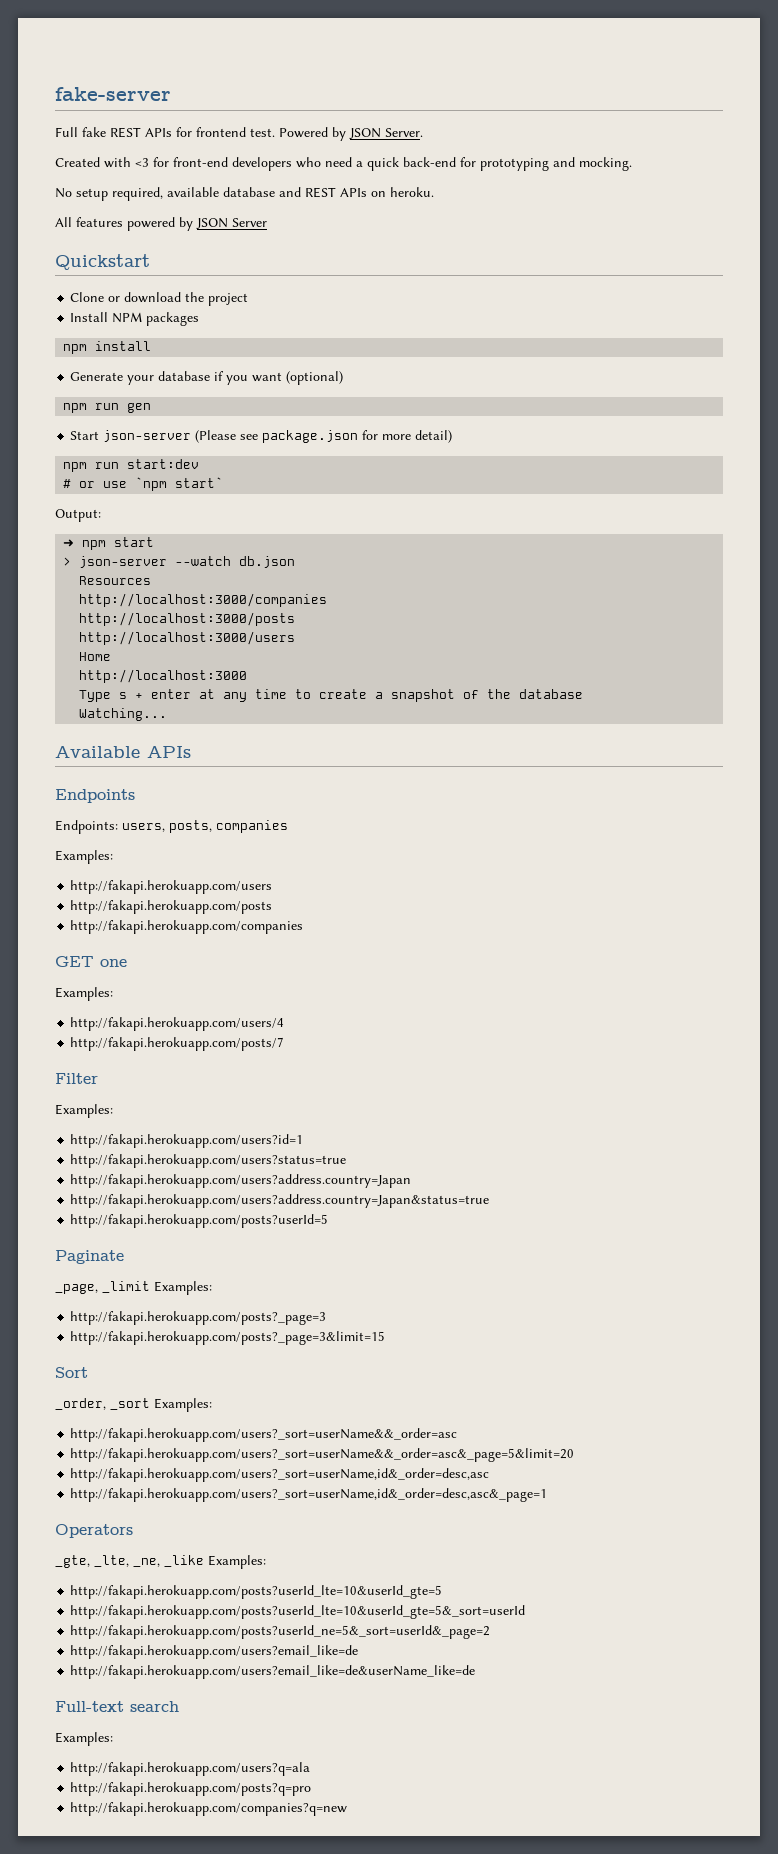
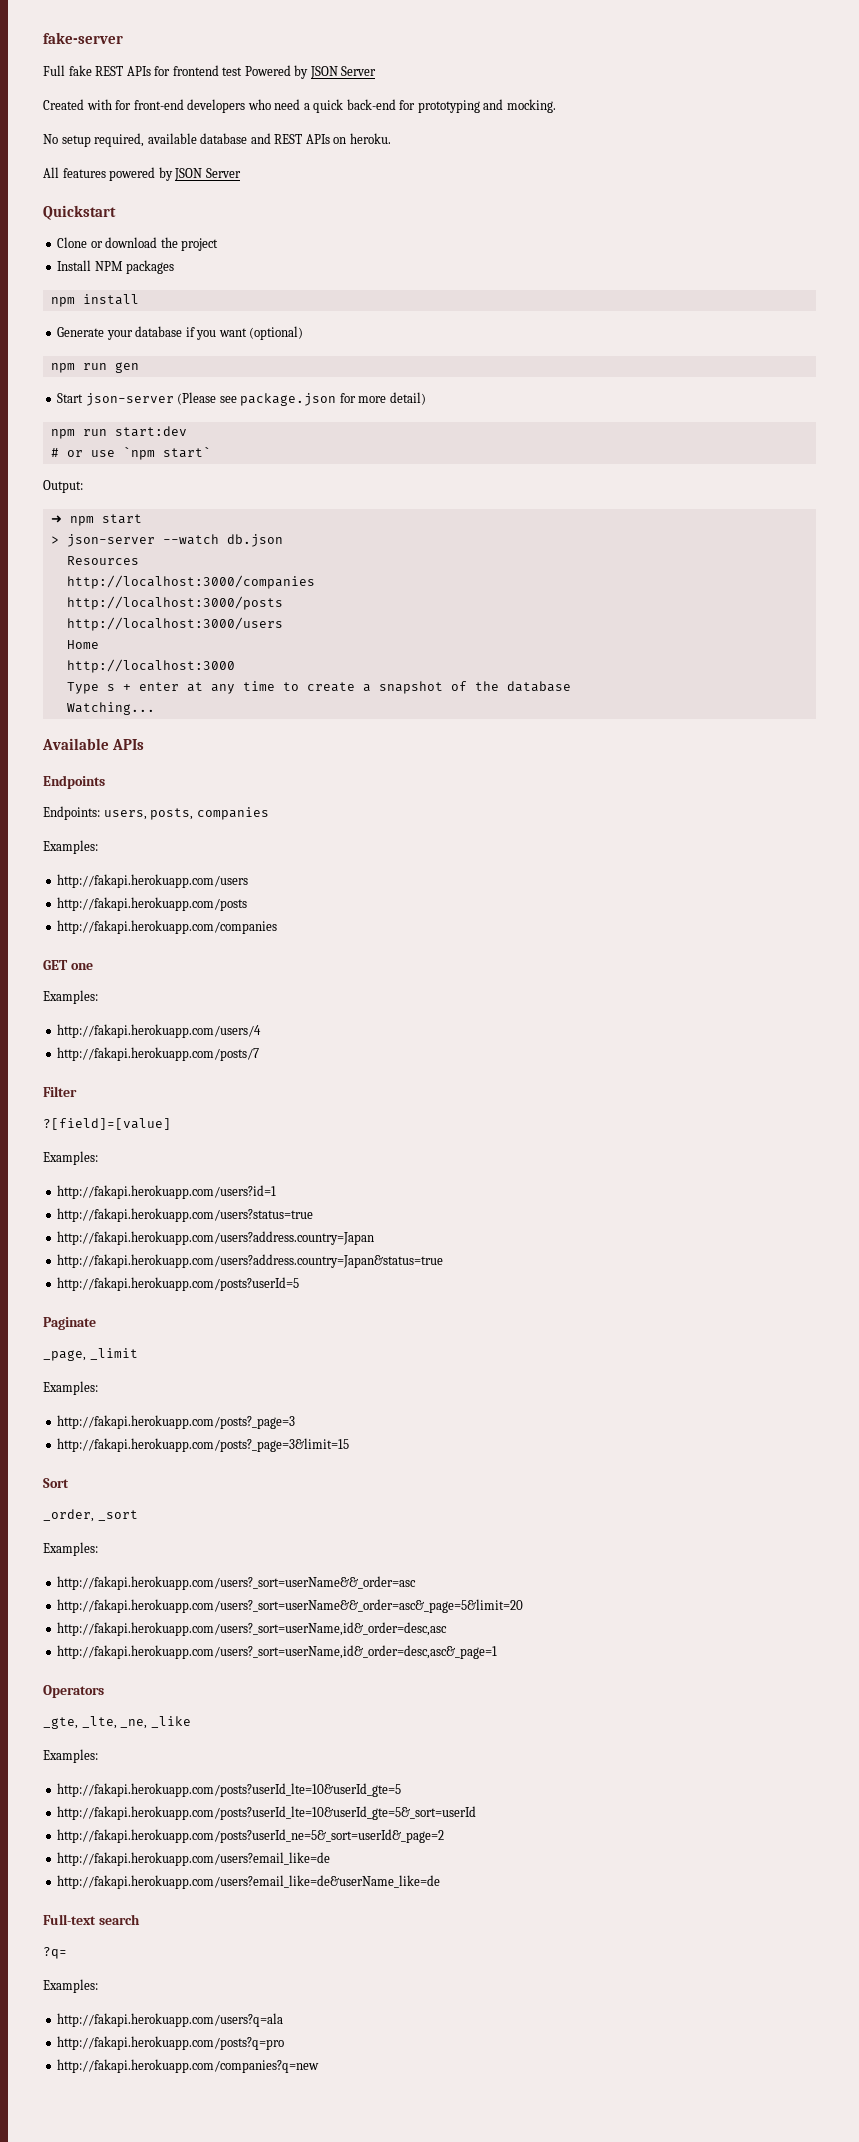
[250,128,275,137] test. -> [222,67,243,76] test
[385,128,423,137] Server. -> [341,66,377,76] Server
[135,158,149,167] <3 -> (112, 104) none
(98, 1078) none -> [43,1118,171,1130] // ?[field]=[value]
(150, 1287) none -> (138, 1354) //
(150, 1404) none -> (138, 1515) //
(204, 1561) none -> (191, 1722) //
(179, 1706) none -> [43,1947,67,1959] // ?q=

